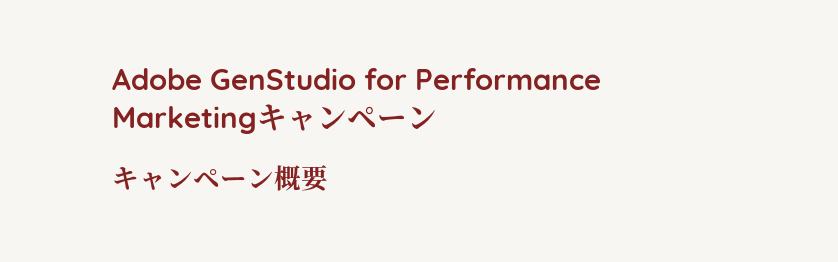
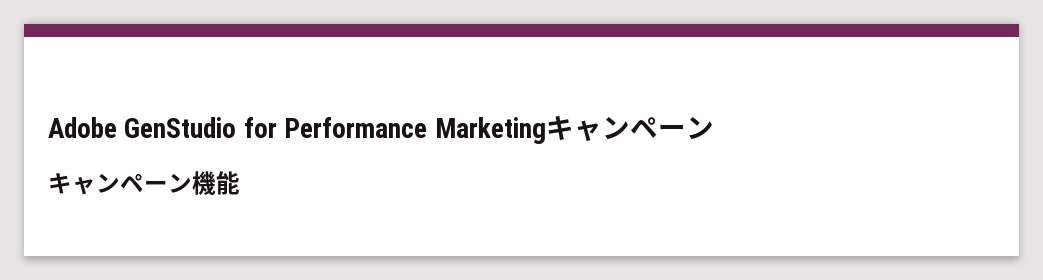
[274,165,329,192] 概要 -> [192,171,240,195] 機能

